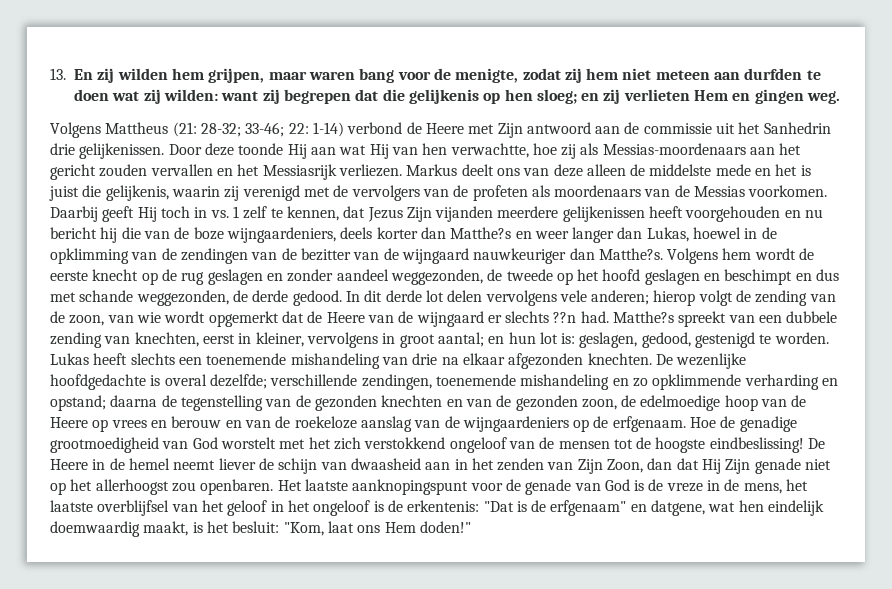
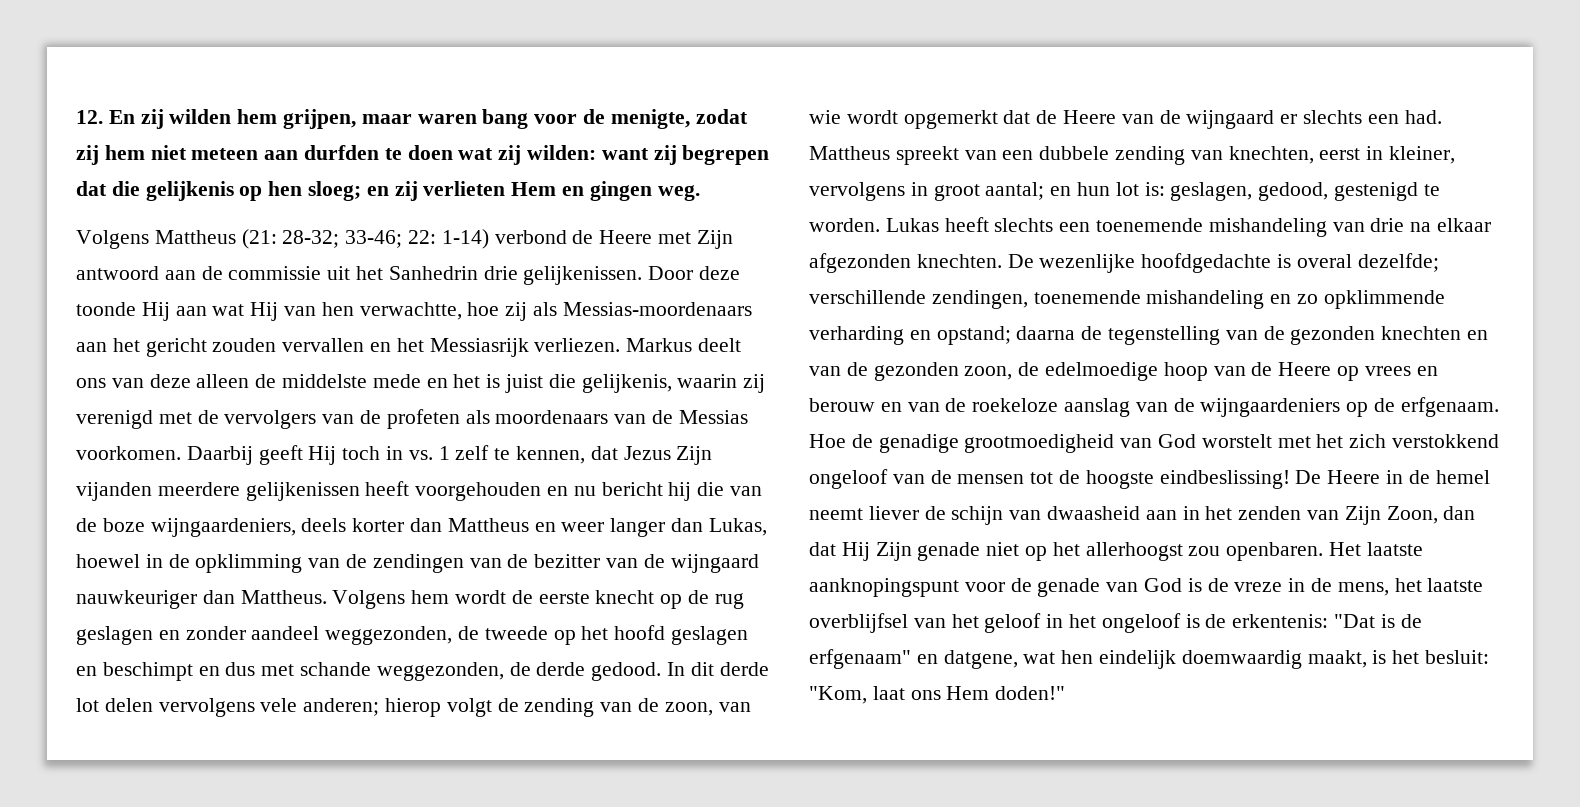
[50,68,66,80] 13. -> [76,110,103,124] 12.
[450,227,512,239] Matthe?s -> [447,518,529,532] Mattheus
[598,248,663,260] Matthe?s. -> [240,590,327,604] Mattheus.
[553,311,675,323] ??n had. Matthe?s -> [1367,110,1442,124] [809,146,890,160] een had. Mattheus

